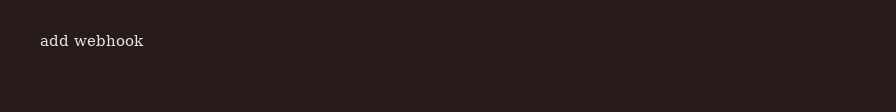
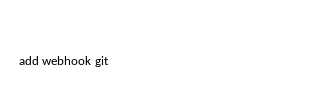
(144, 40) none -> [94,56,109,67] git

